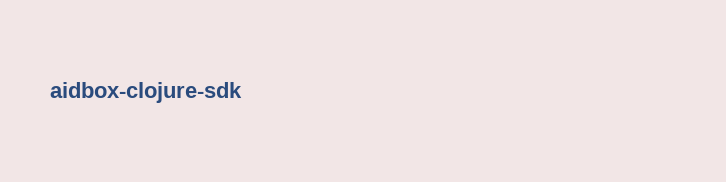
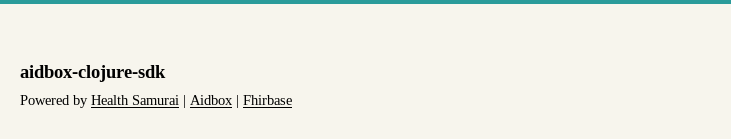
(242, 92) none -> [20,95,292,108] // Powered by Health Samurai | Aidbox | Fhirbase

